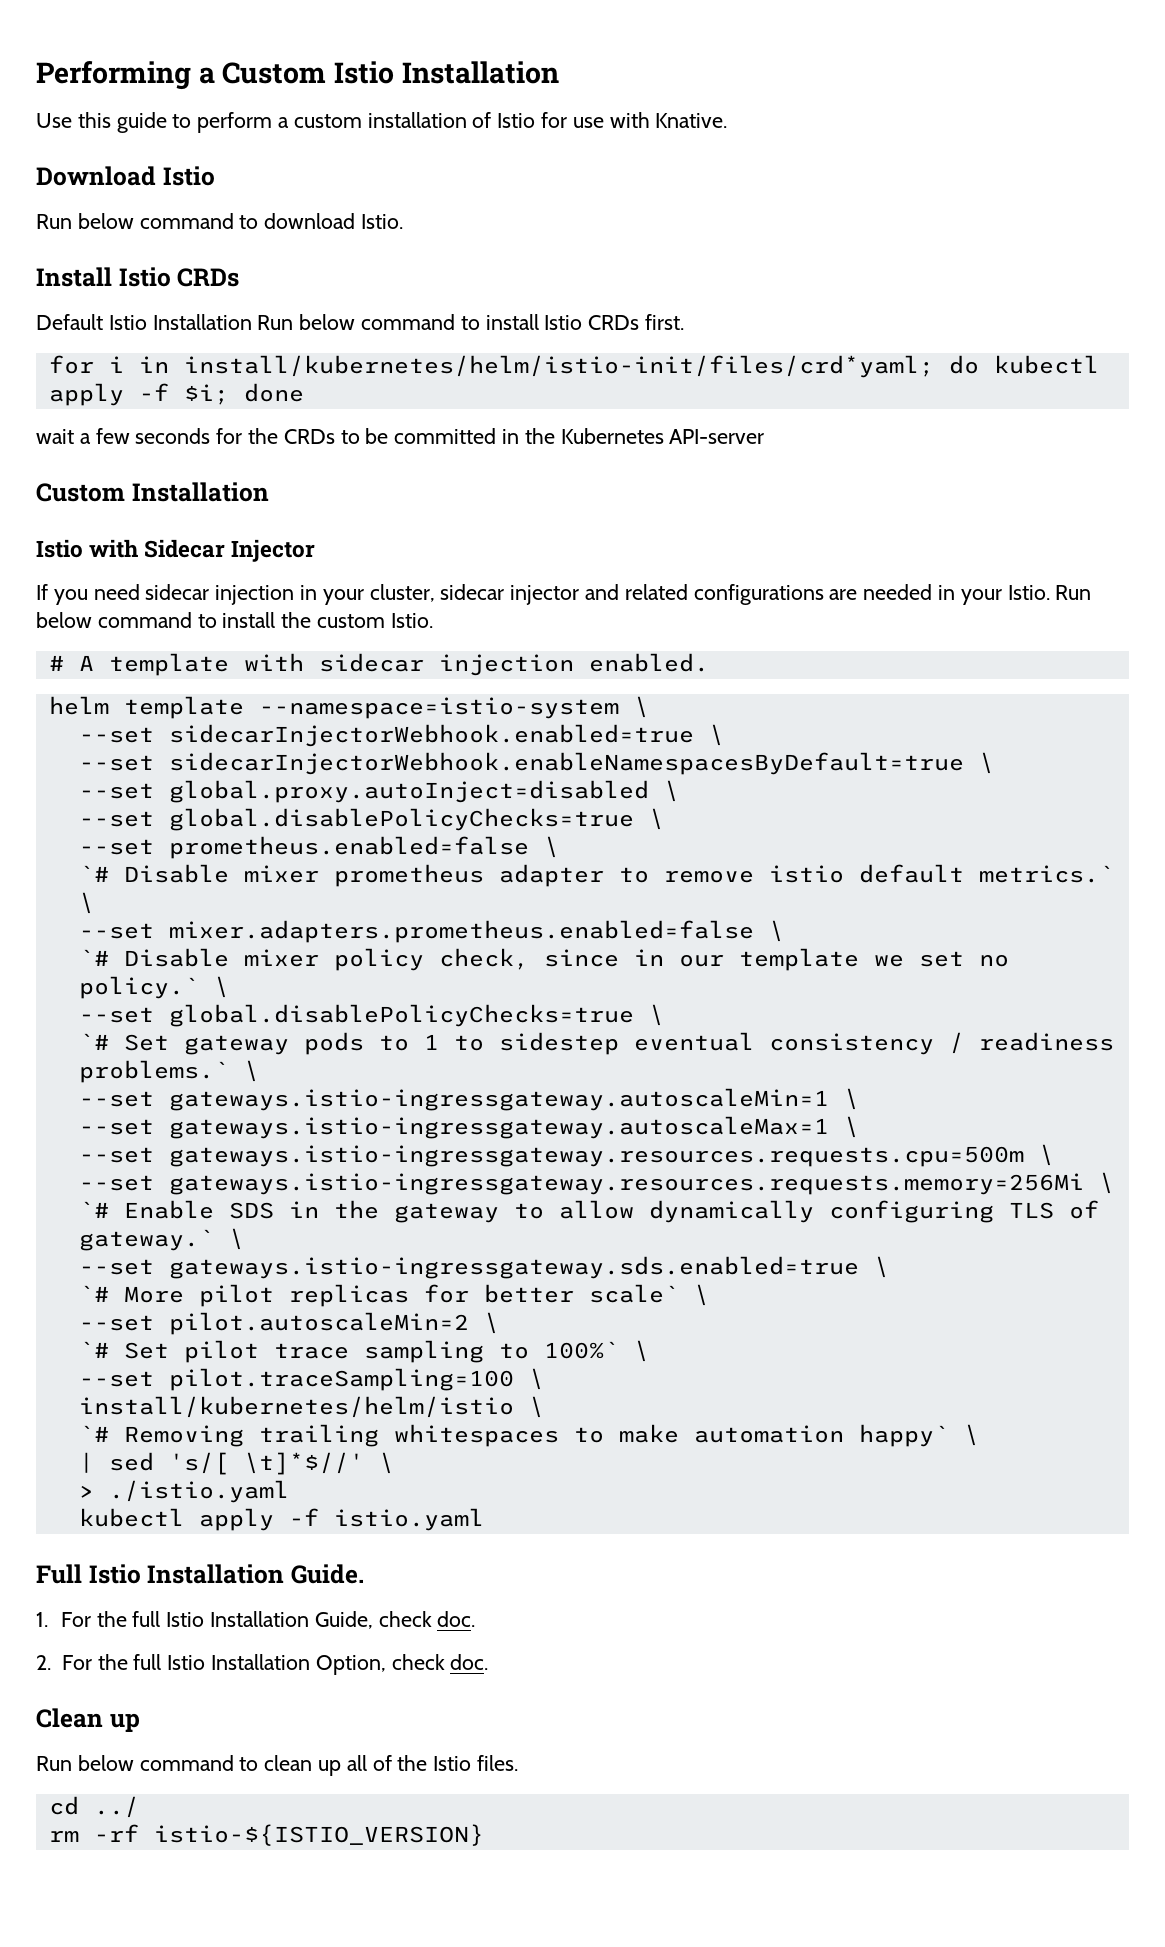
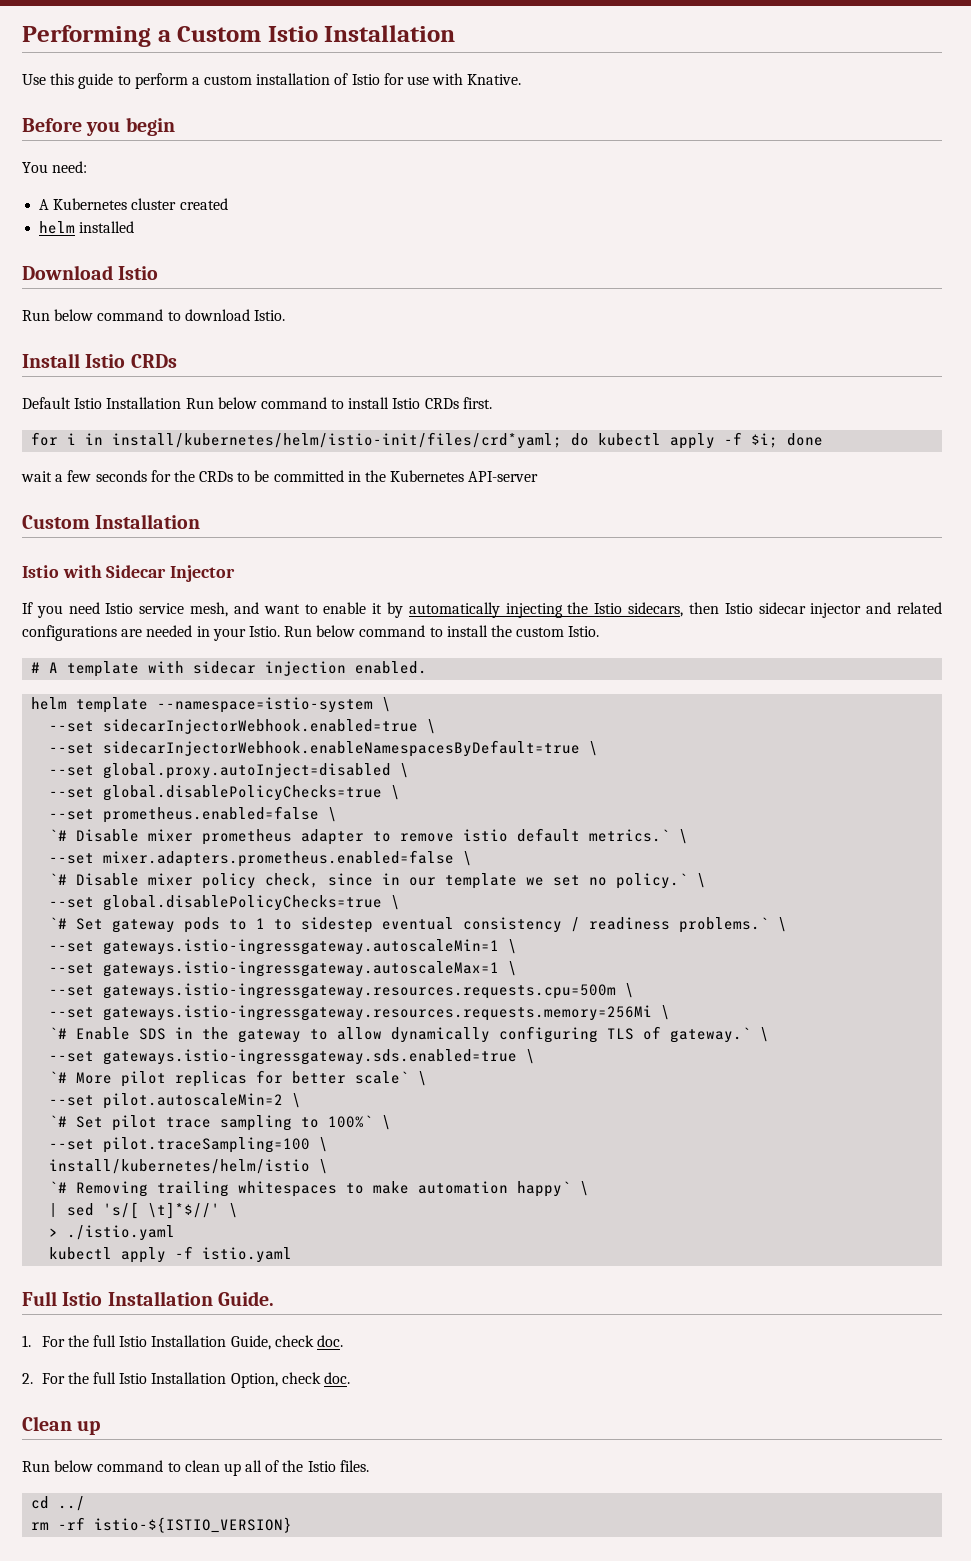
(728, 120) none -> [22,117,175,136] [22,161,88,173] [39,198,228,210] [39,221,135,234] // Before you begin // You need: // A Kubernetes cluster created // helm installed
[145,584,435,605] sidecar injection in your cluster, -> [105,602,753,618] Istio service mesh, and want to enable it by automatically injecting the Istio sidecars, then Istio

